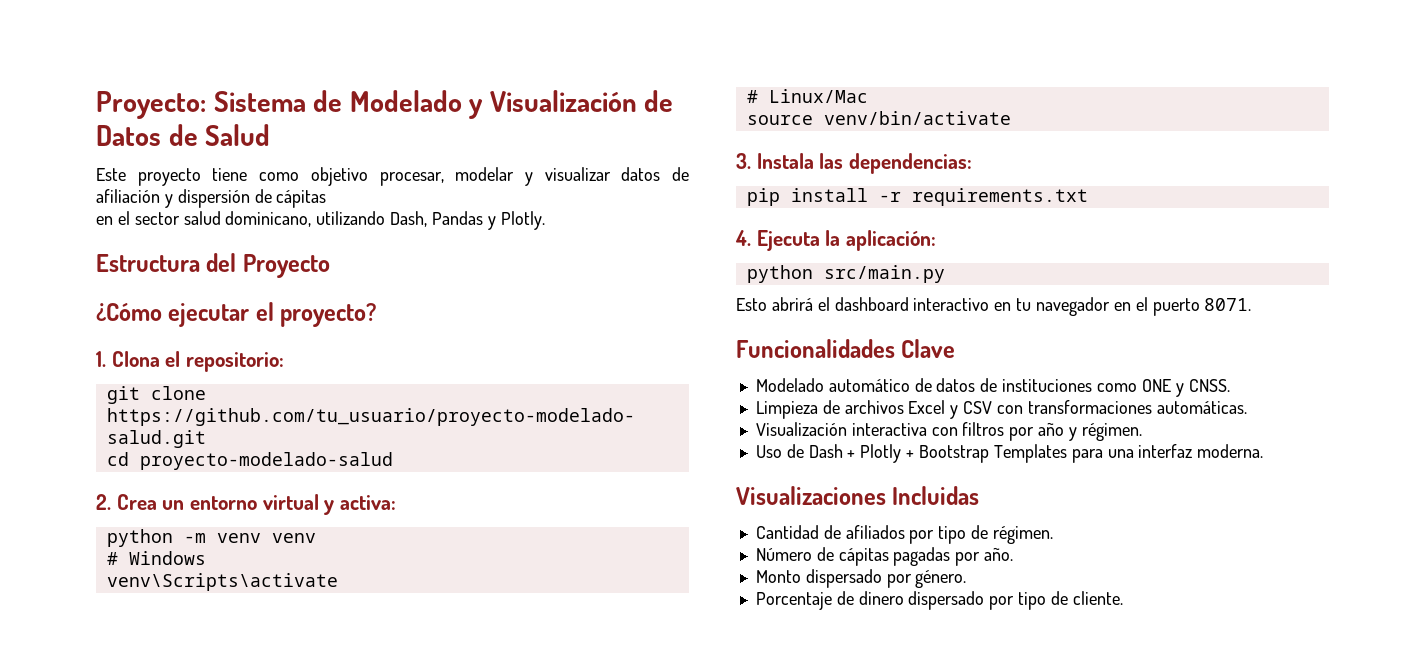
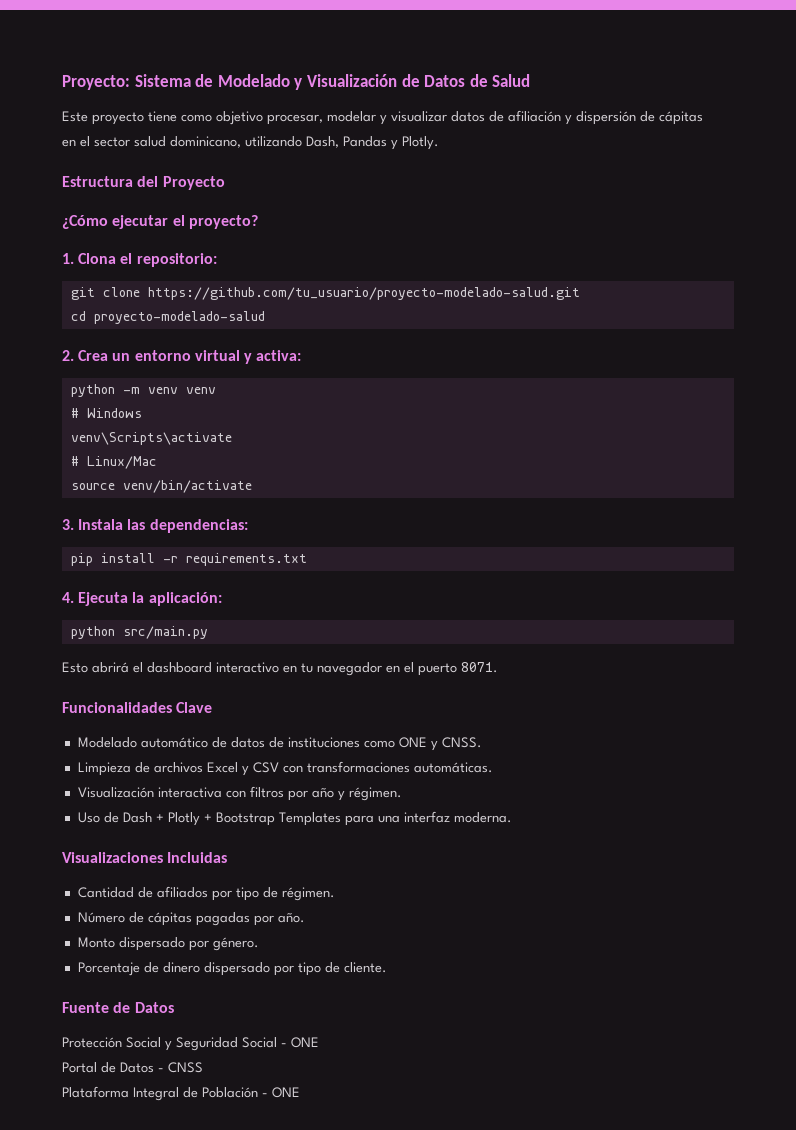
(1123, 598) none -> [62,1002,174,1013] [62,1037,319,1051] [62,1062,203,1073] [62,1086,300,1101] // Fuente de Datos // Protección Social y Seguridad Social - ONE // Portal de Datos - CNSS // Plataforma Integral de Población - ONE

